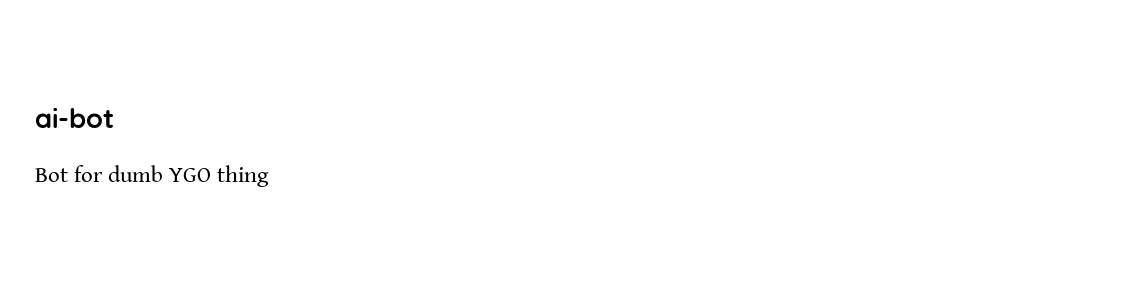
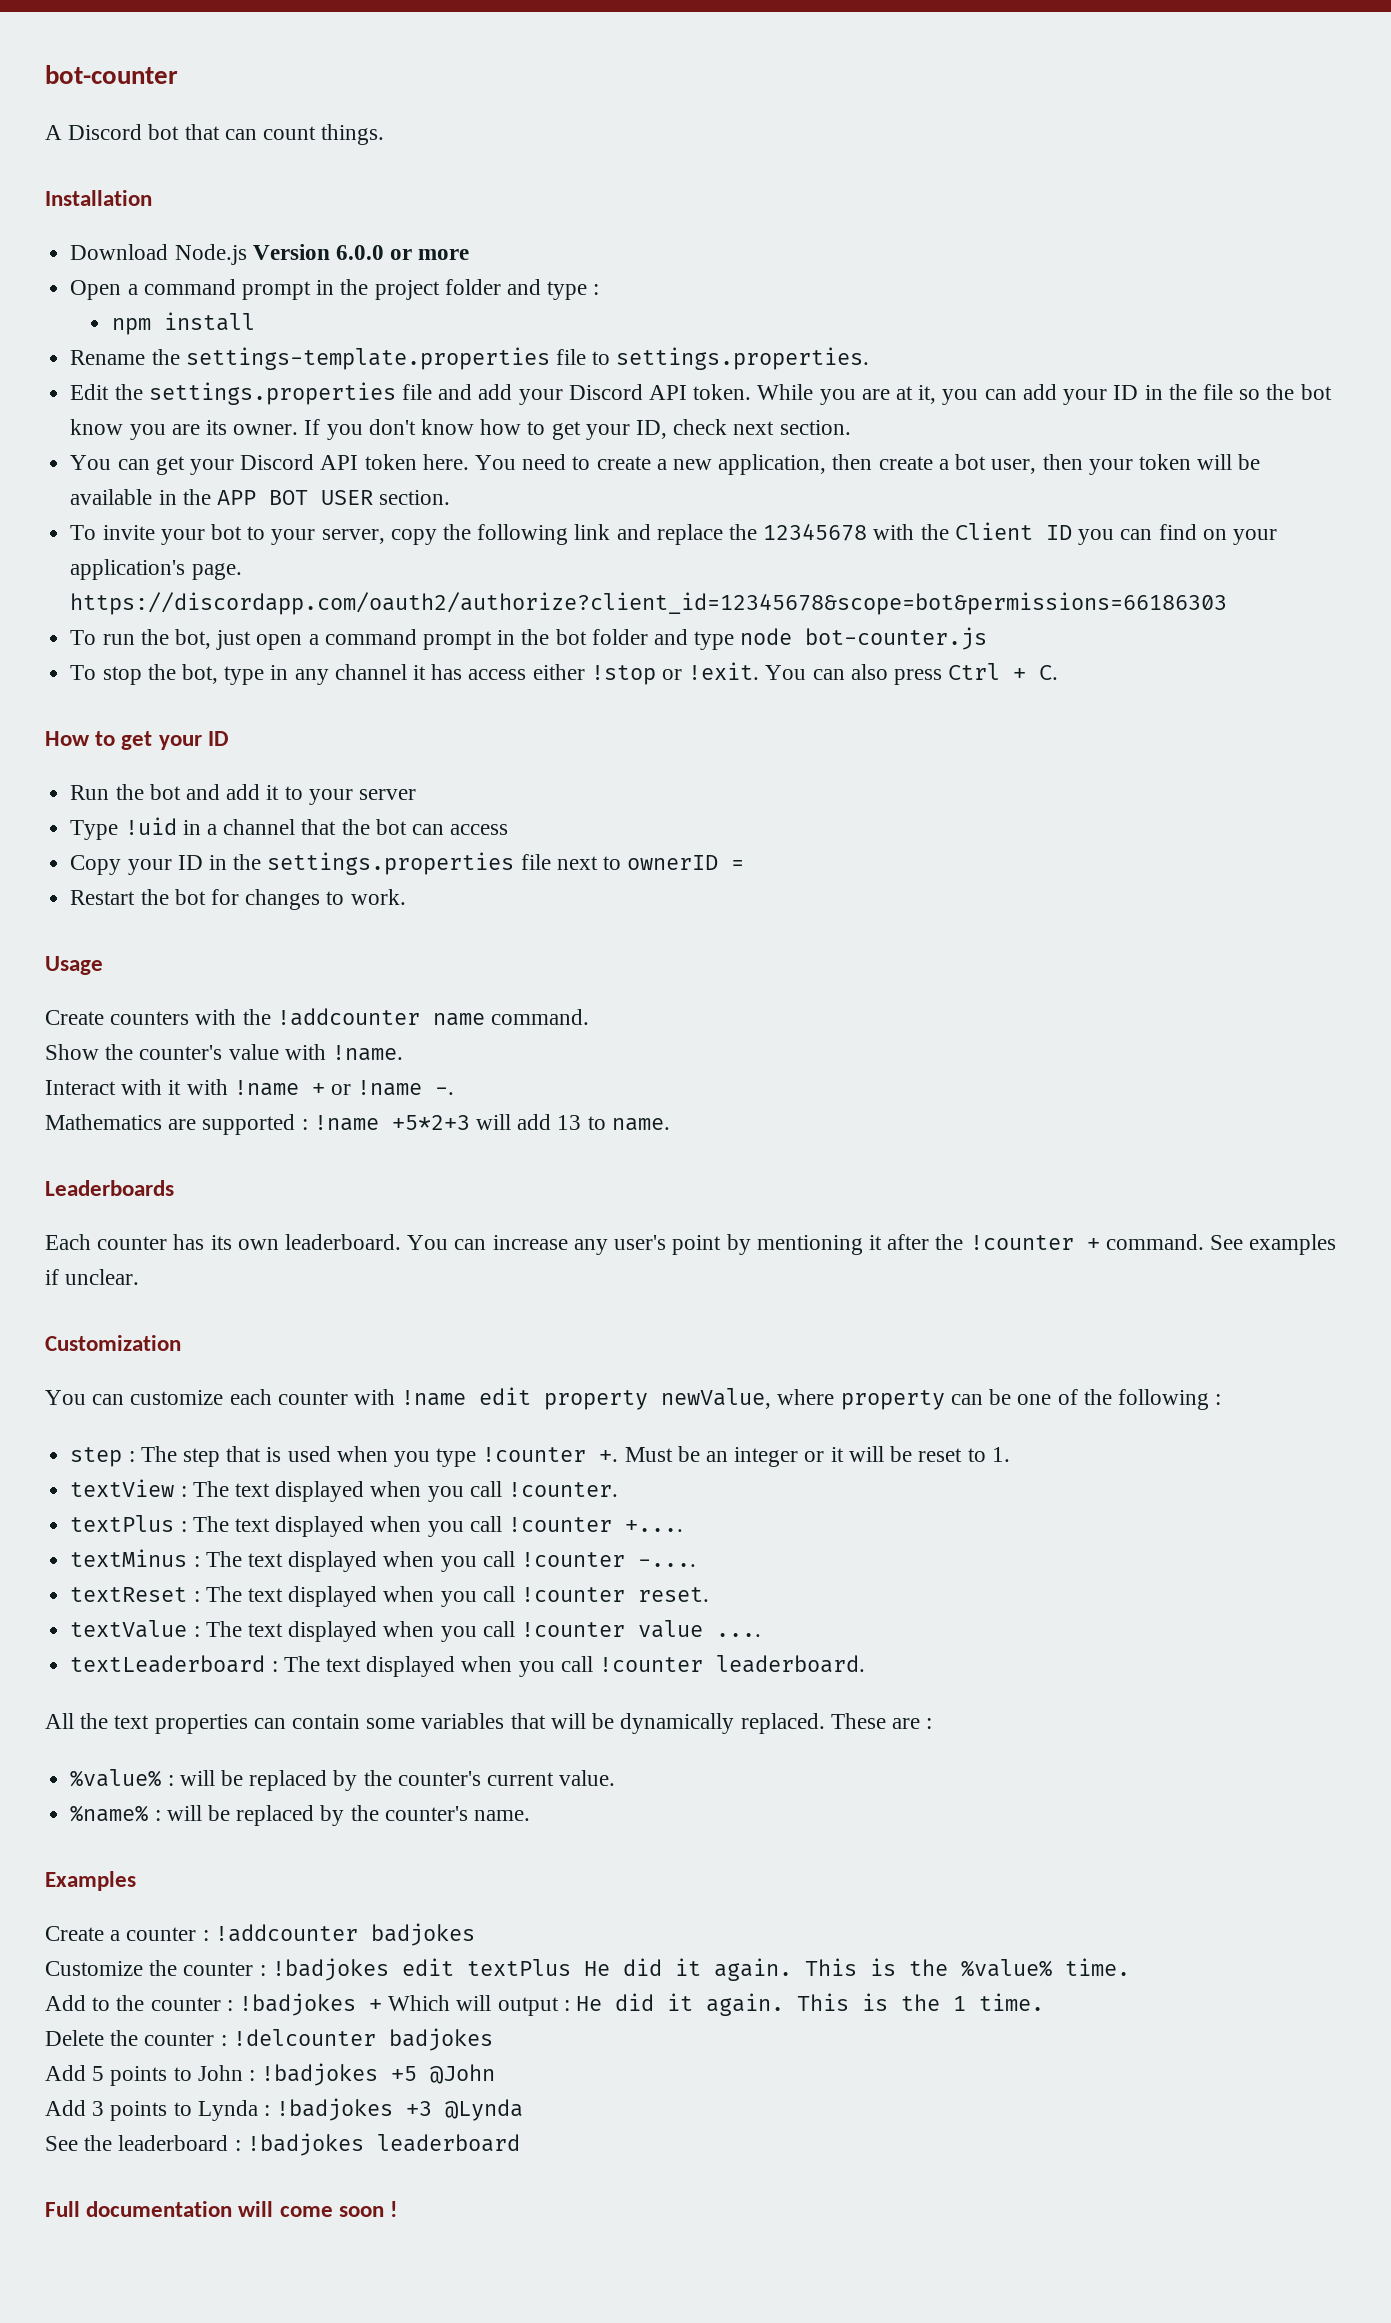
[35,107,114,128] [35,165,270,187] ai-bot // Bot for dumb YGO thing -> [45,65,178,84] [45,124,385,145] [45,190,152,206] [70,244,470,265] [70,279,600,300] [112,312,256,335] [70,347,870,370] [70,382,1332,405] [70,419,851,440] [70,454,1261,475] [70,489,451,505] [70,522,1277,545] [70,559,242,580] [70,592,1228,615] [70,627,988,650] [70,662,1059,685] [45,731,229,750] [70,784,416,805] [70,817,509,840] [70,852,745,875] [70,889,406,910] [45,956,103,975] [45,1008,590,1026] [45,1044,404,1061] [45,1079,455,1096] [45,1114,670,1135] [45,1180,174,1196] [45,1234,1337,1255] [45,1269,140,1285] [45,1335,181,1351] [45,1387,1222,1410] [70,1446,1010,1467] [70,1479,618,1502] [70,1515,683,1537] [70,1549,696,1572] [70,1586,709,1607] [70,1620,761,1642] [70,1655,865,1677] [45,1713,933,1734] [70,1769,616,1791] [70,1805,530,1826] [45,1871,136,1891] [45,1923,475,1946] [45,1958,1130,1981] [45,1993,1045,2016] [45,2028,493,2051] [45,2063,496,2086] [45,2098,524,2121] [45,2133,520,2156] [45,2201,398,2217] bot-counter // A Discord bot that can count things. // Installation // Download Node.js Version 6.0.0 or more // Open a command prompt in the project folder and type : // npm install // Rename the settings-template.properties file to settings.properties. // Edit the settings.properties file and add your Discord API token. While you are at it, you can add your ID in the file so the bot know you are its owner. If you don't know how to get your ID, check next section. // You can get your Discord API token here. You need to create a new application, then create a bot user, then your token will be available in the APP BOT USER section. // To invite your bot to your server, copy the following link and replace the 12345678 with the Client ID you can find on your application's page. https://discordapp.com/oauth2/authorize?client_id=12345678&scope=bot&permissions=66186303 // To run the bot, just open a command prompt in the bot folder and type node bot-counter.js // To stop the bot, type in any channel it has access either !stop or !exit. You can also press Ctrl + C. // How to get your ID // Run the bot and add it to your server // Type !uid in a channel that the bot can access // Copy your ID in the settings.properties file next to ownerID = // Restart the bot for changes to work. // Usage // Create counters with the !addcounter name command. // Show the counter's value with !name. // Interact with it with !name + or !name -. // Mathematics are supported : !name +5*2+3 will add 13 to name. // Leaderboards // Each counter has its own leaderboard. You can increase any user's point by mentioning it after the !counter + command. See examples if unclear. // Customization // You can customize each counter with !name edit property newValue, where property can be one of the following : // step : The step that is used when you type !counter +. Must be an integer or it will be reset to 1. // textView : The text displayed when you call !counter. // textPlus : The text displayed when you call !counter +.... // textMinus : The text displayed when you call !counter -.... // textReset : The text displayed when you call !counter reset. // textValue : The text displayed when you call !counter value .... // textLeaderboard : The text displayed when you call !counter leaderboard. // All the text properties can contain some variables that will be dynamically replaced. These are : // %value% : will be replaced by the counter's current value. // %name% : will be replaced by the counter's name. // Examples // Create a counter : !addcounter badjokes // Customize the counter : !badjokes edit textPlus He did it again. This is the %value% time. // Add to the counter : !badjokes + Which will output : He did it again. This is the 1 time. // Delete the counter : !delcounter badjokes // Add 5 points to John : !badjokes +5 @John // Add 3 points to Lynda : !badjokes +3 @Lynda // See the leaderboard : !badjokes leaderboard // Full documentation will come soon !

